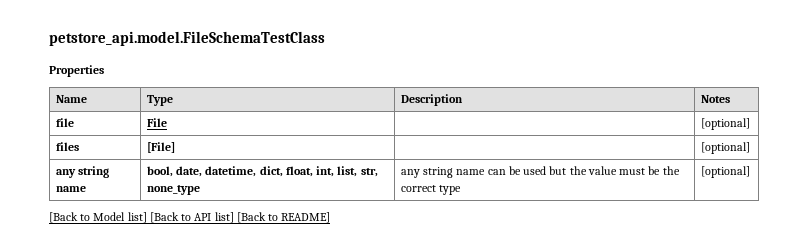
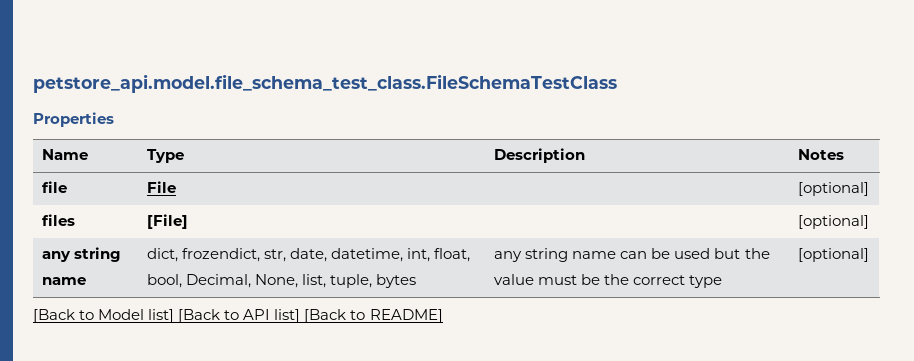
[49,31,325,46] petstore_api.model.FileSchemaTestClass -> [33,74,617,93] petstore_api.model.file_schema_test_class.FileSchemaTestClass
[146,166,378,177] [146,185,200,195] bool, date, datetime, dict, float, int, list, str, none_type -> [147,248,471,262] [147,274,417,288] dict, frozendict, str, date, datetime, int, float, bool, Decimal, None, list, tuple, bytes

